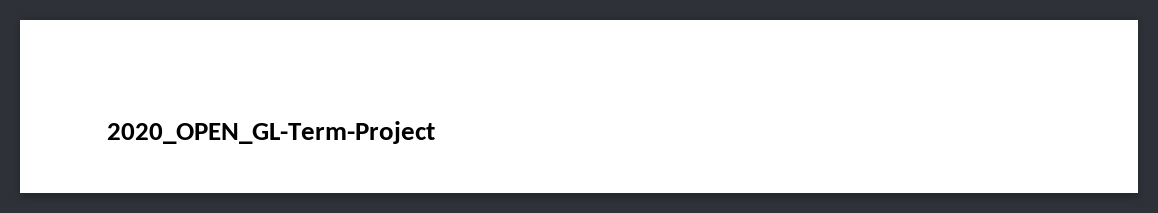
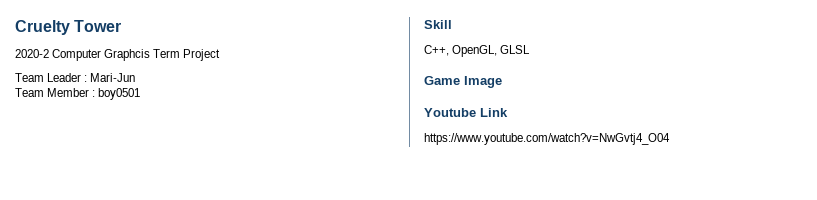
[107,121,435,144] 2020_OPEN_GL-Term-Project -> [15,20,122,35] [15,49,221,61] [15,73,136,82] [15,88,141,100] [424,20,452,29] [424,45,531,57] [424,76,502,88] [424,108,508,117] [424,133,670,145] Cruelty Tower // 2020-2 Computer Graphcis Term Project // Team Leader : Mari-Jun // Team Member : boy0501 // Skill // C++, OpenGL, GLSL // Game Image // Youtube Link // https://www.youtube.com/watch?v=NwGvtj4_O04

